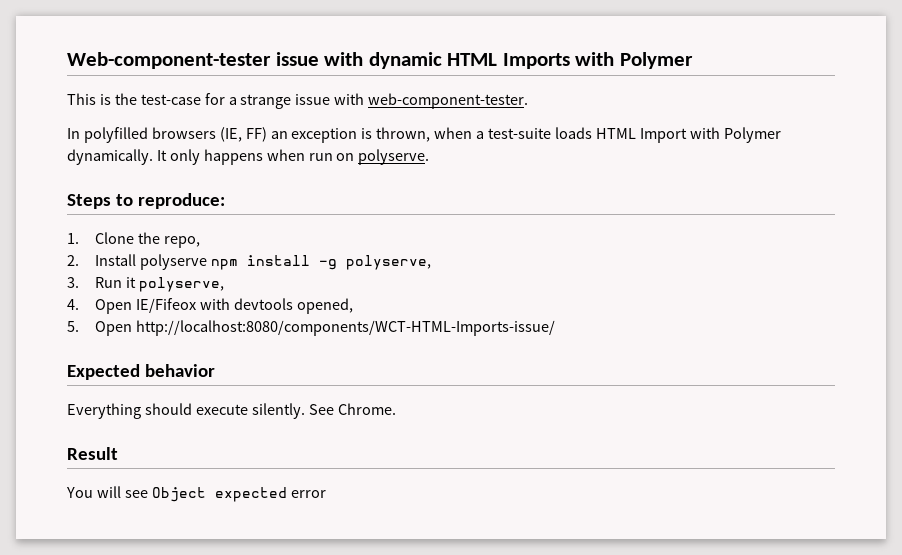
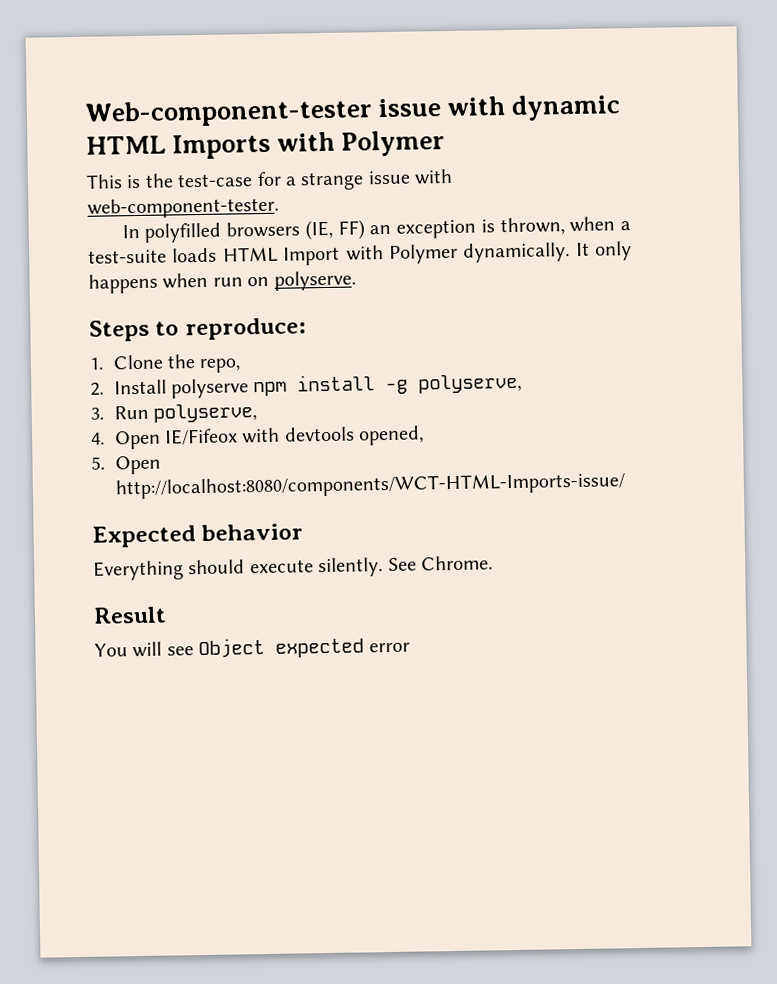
[125,277,136,288] it -> (149, 412) none

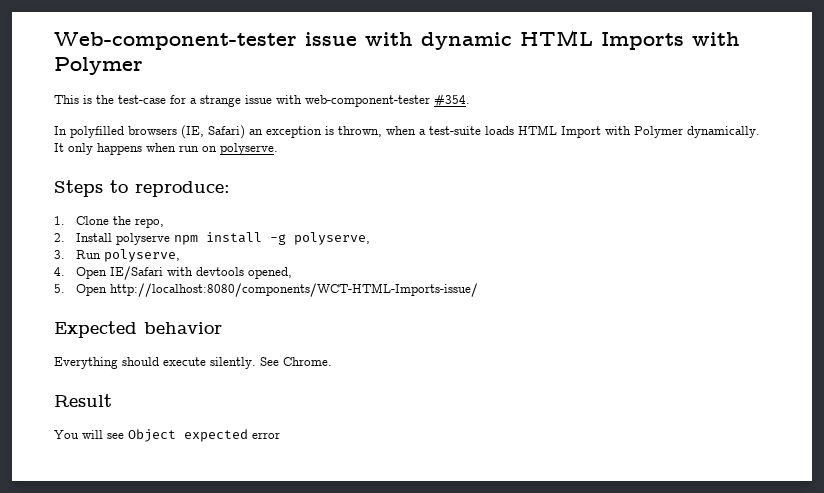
[87,196,279,219] web-component-tester. -> [305,94,470,108] web-component-tester #354.
[337,219,365,240] FF) -> [208,125,245,139] Safari)
[163,428,238,446] IE/Fifeox -> [110,266,164,280] IE/Safari

